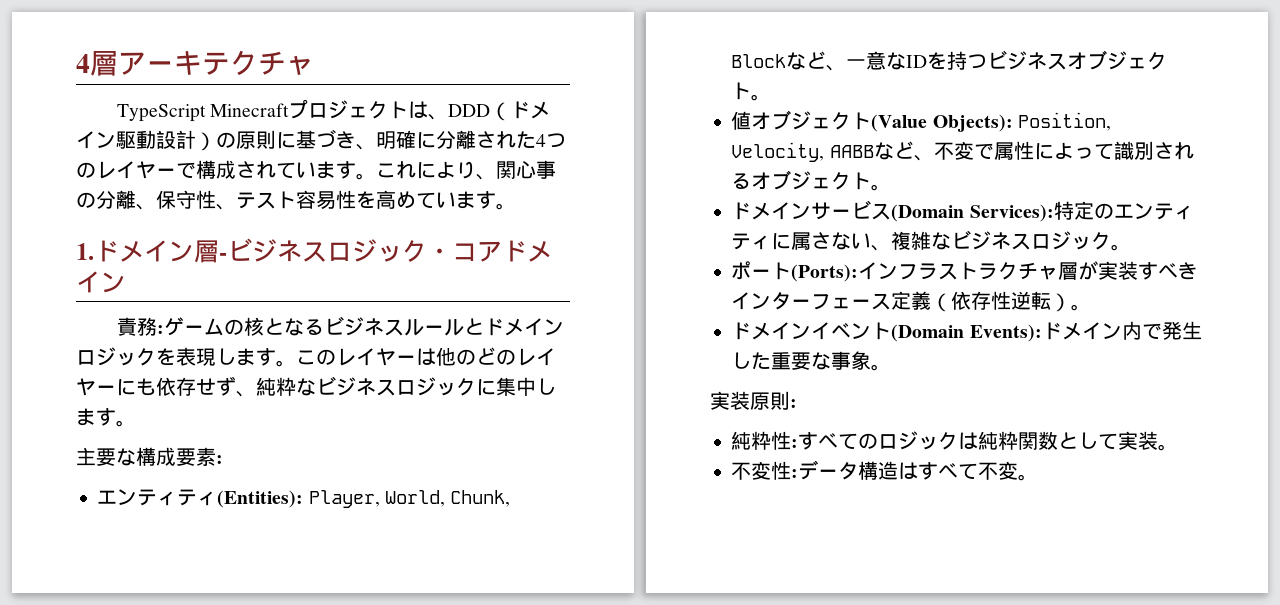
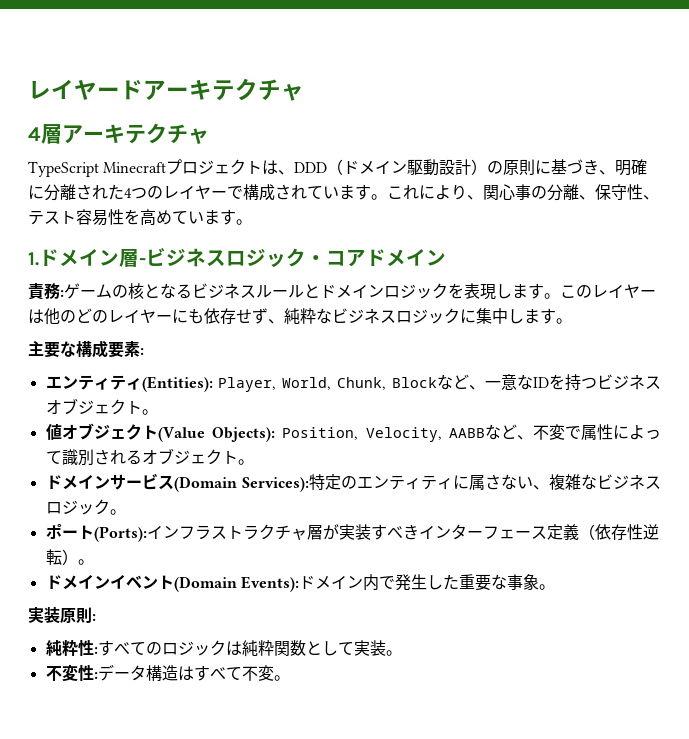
(76, 63) none -> [28,78,304,101] レイヤードアーキテクチャ //

